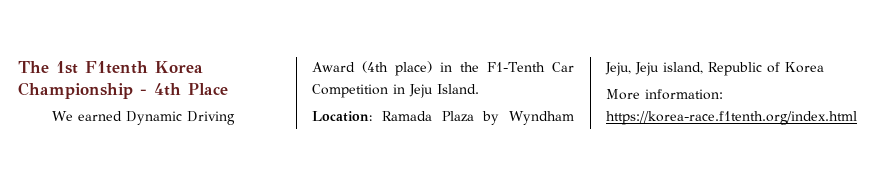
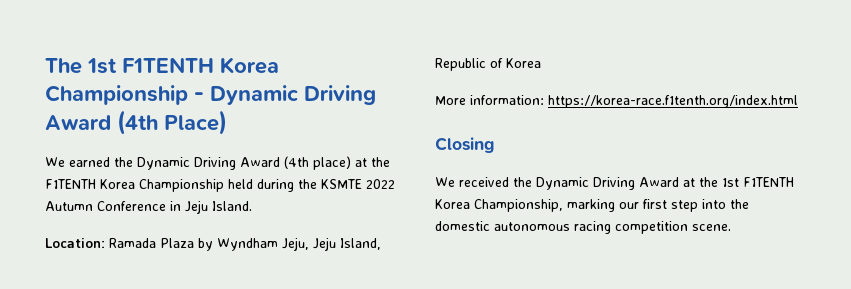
[85,61,148,74] F1tenth -> [122,57,214,73] F1TENTH
[154,83,228,96] 4th Place -> [210,85,376,105] [45,110,227,135] Dynamic Driving Award (4th Place)
(123, 116) none -> [114,157,133,167] the
[440,62,574,72] [312,84,388,98] in the F1-Tenth Car Competition -> [355,157,390,167] [45,179,395,192] [45,201,166,211] at the F1TENTH Korea Championship held during the KSMTE 2022 Autumn Conference
[663,62,703,74] island, -> [340,238,381,250] Island,
(857, 118) none -> [435,137,495,153] [435,177,794,190] [435,199,749,212] [435,221,731,234] // Closing // We received the Dynamic Driving Award at the 1st F1TENTH Korea Championship, marking our first step into the domestic autonomous racing competition scene.

